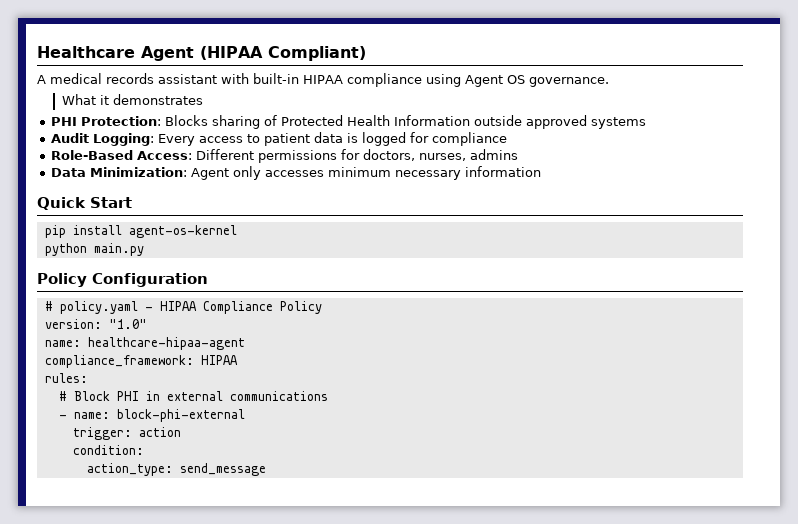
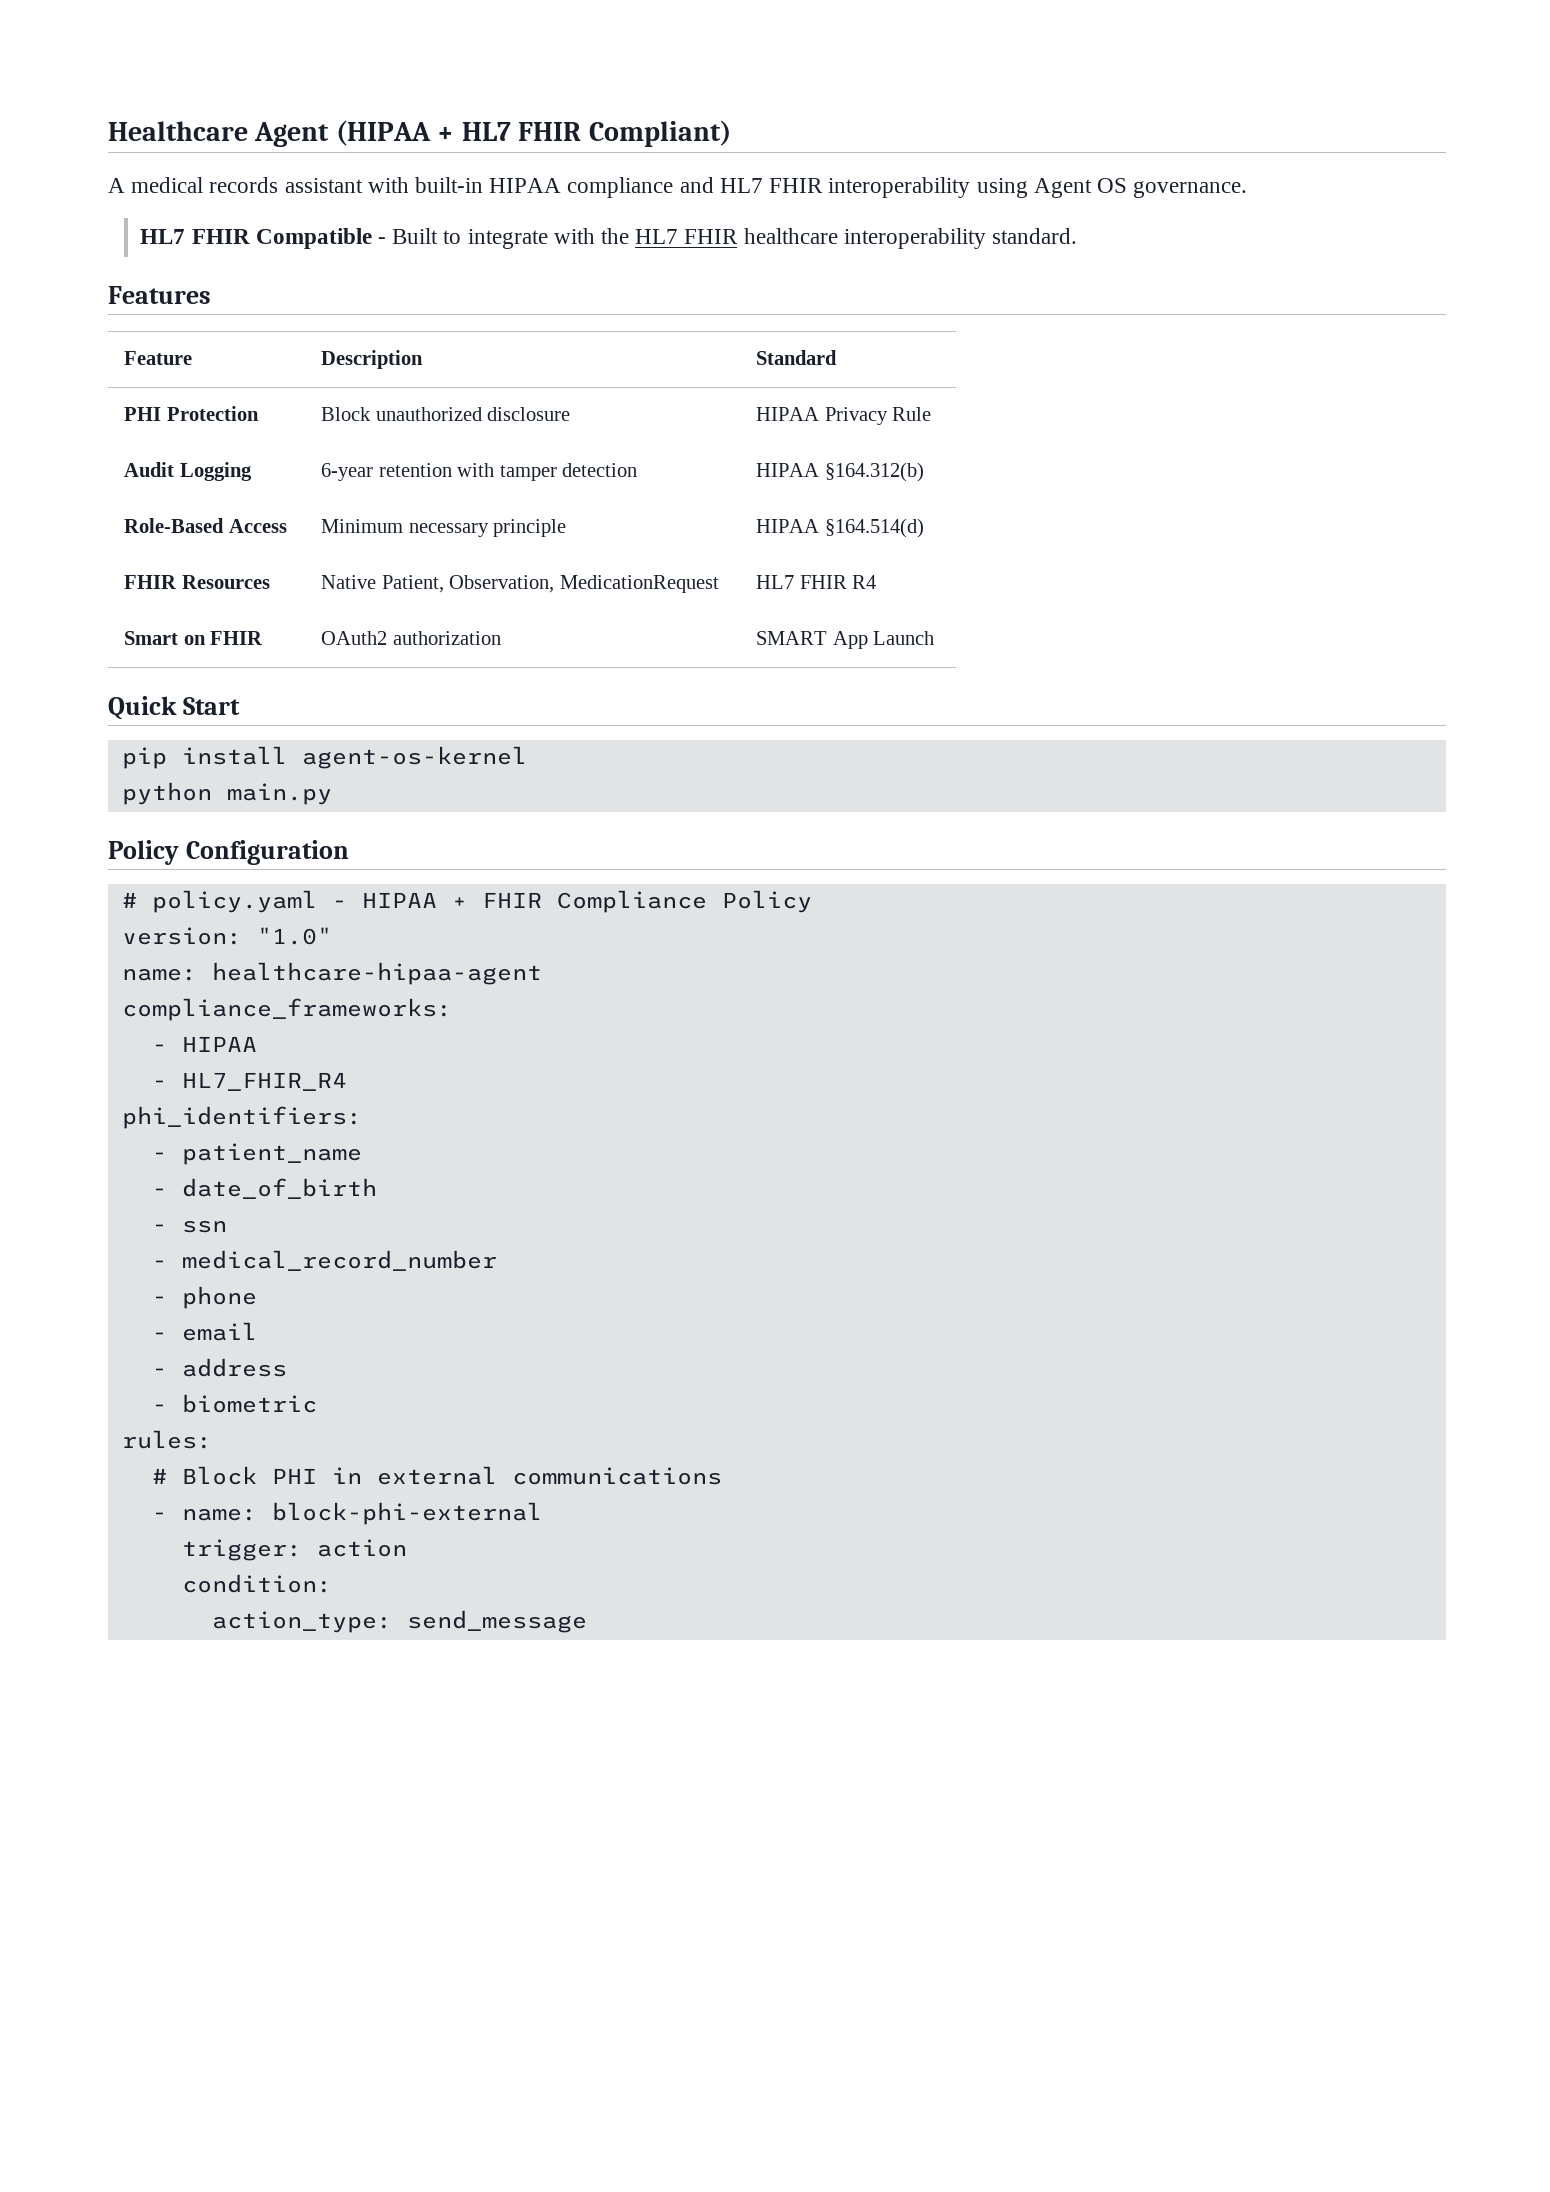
(263, 53) none -> [437,122,582,141] + HL7 FHIR
(422, 80) none -> [679,177,971,198] and HL7 FHIR interoperability
[61,94,203,105] [50,115,646,129] [50,132,507,146] [50,149,518,163] [50,166,541,180] What it demonstrates // PHI Protection: Blocks sharing of Protected Health Information outside approved systems // Audit Logging: Every access to patient data is logged for compliance // Role-Based Access: Different permissions for doctors, nurses, admins // Data Minimization: Agent only accesses minimum necessary information -> [140,228,1078,249] [108,286,211,304] [124,351,193,365] [321,350,424,369] [756,350,838,365] [124,406,259,421] [321,407,571,421] [756,407,932,425] [124,462,252,481] [321,463,638,481] [756,462,924,482] [124,518,287,533] [321,519,567,537] [756,518,924,538] [124,575,270,589] [321,575,719,593] [756,575,877,589] [124,631,263,645] [321,631,501,645] [756,631,935,649] HL7 FHIR Compatible - Built to integrate with the HL7 FHIR healthcare interoperability standard. // Features // Feature | Description | Standard // PHI Protection | Block unauthorized disclosure | HIPAA Privacy Rule // Audit Logging | 6-year retention with tamper detection | HIPAA §164.312(b) // Role-Based Access | Minimum necessary principle | HIPAA §164.514(d) // FHIR Resources | Native Patient, Observation, MedicationRequest | HL7 FHIR R4 // Smart on FHIR | OAuth2 authorization | SMART App Launch
(197, 306) none -> [451,892,542,908] + FHIR
[44,355,238,368] compliance_framework: HIPAA -> [121,998,452,1021] [151,1036,257,1052] [151,1072,347,1091] [121,1106,362,1129] [151,1143,362,1165] [151,1178,377,1199] [151,1220,227,1233] [151,1250,497,1271] [151,1286,257,1309] [151,1322,257,1341] [151,1358,287,1377] [151,1394,317,1413] compliance_frameworks: // - HIPAA // - HL7_FHIR_R4 // phi_identifiers: // - patient_name // - date_of_birth // - ssn // - medical_record_number // - phone // - email // - address // - biometric

